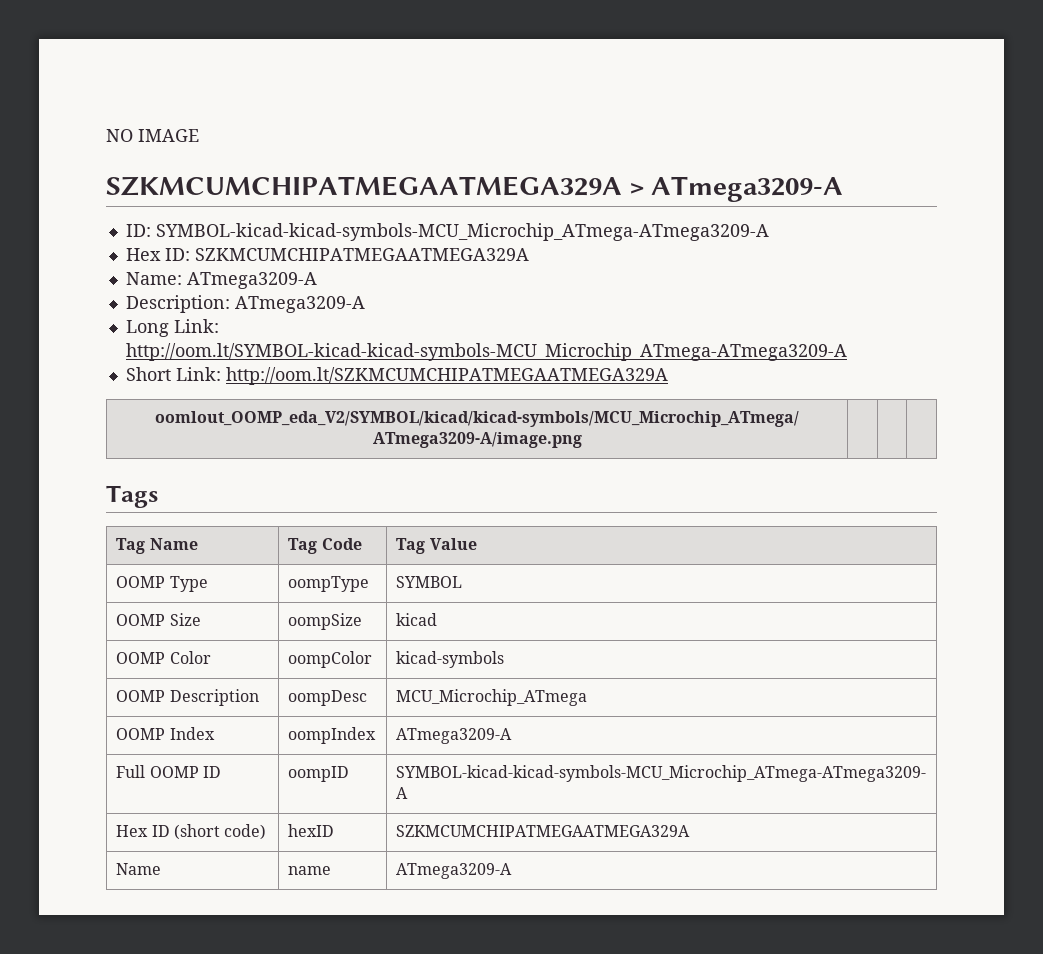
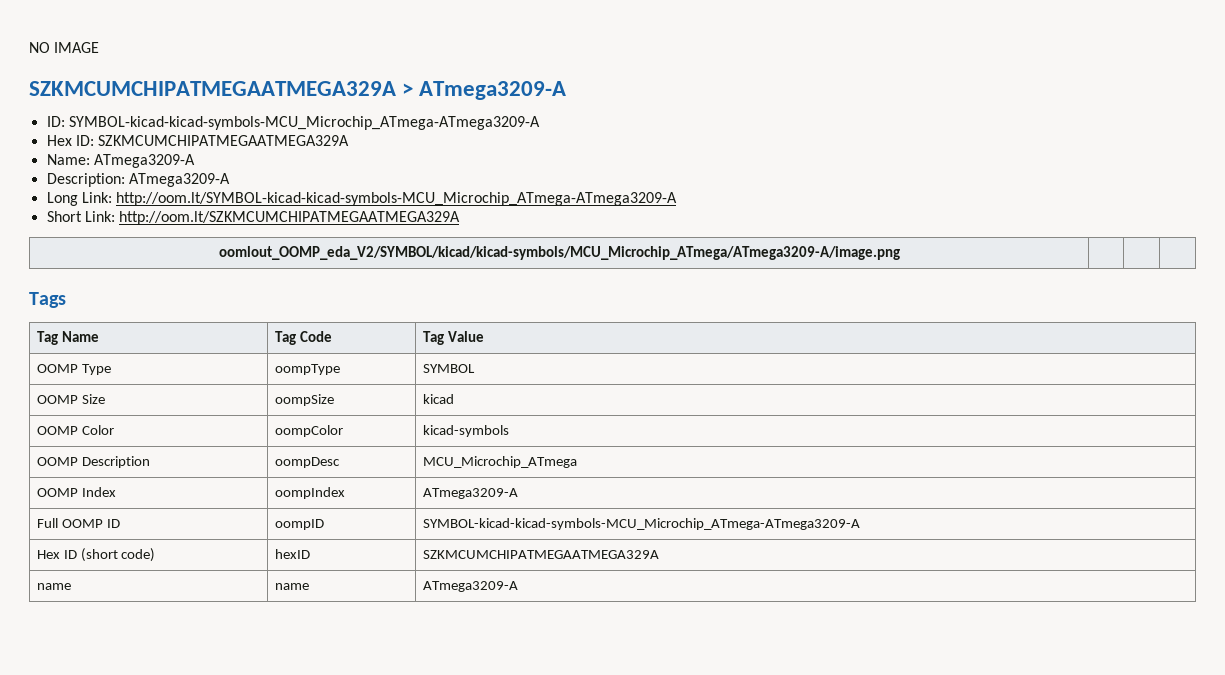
[116,863,162,875] Name -> [36,583,71,590] name

